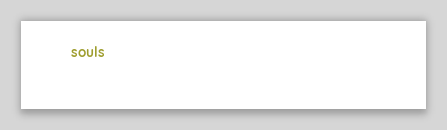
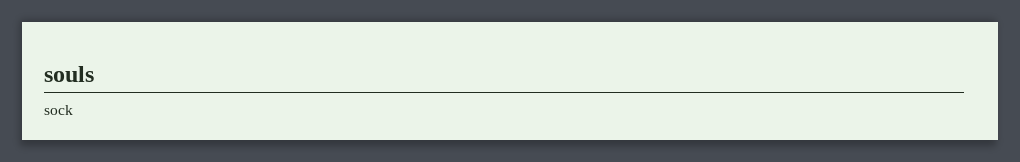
(105, 51) none -> [44,105,73,115] // sock

